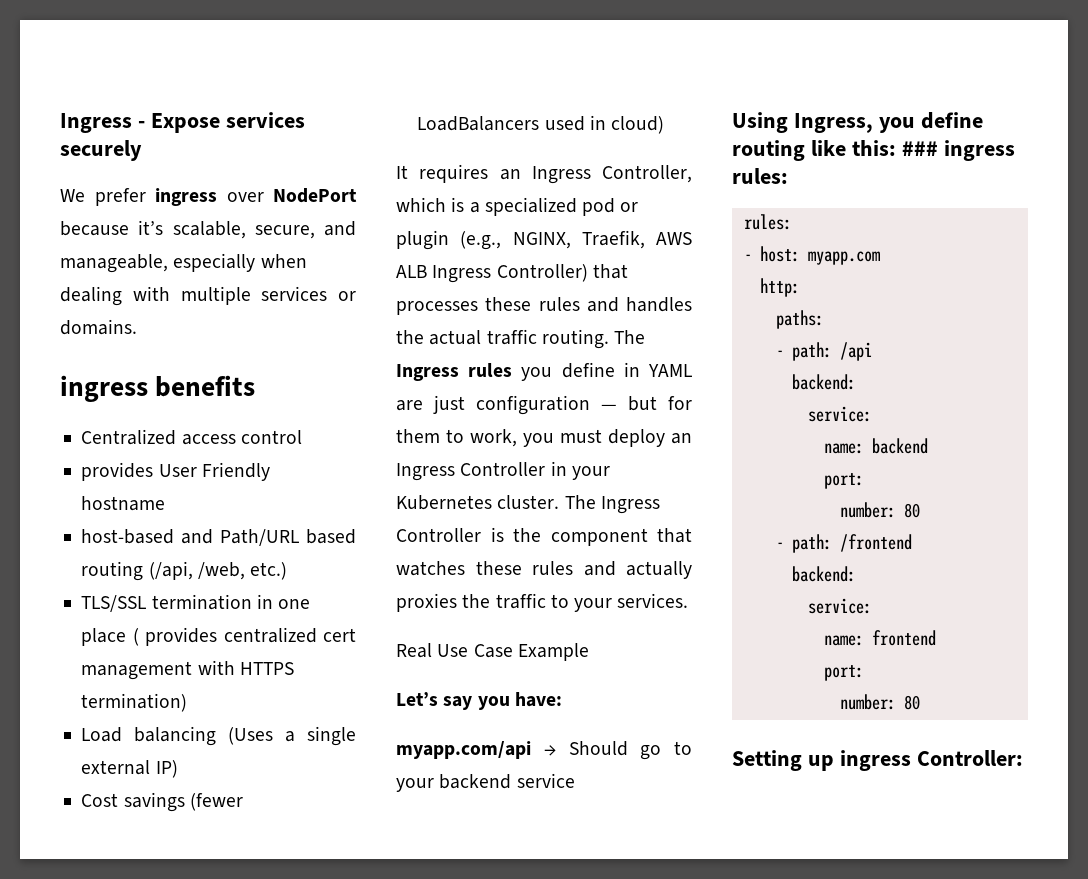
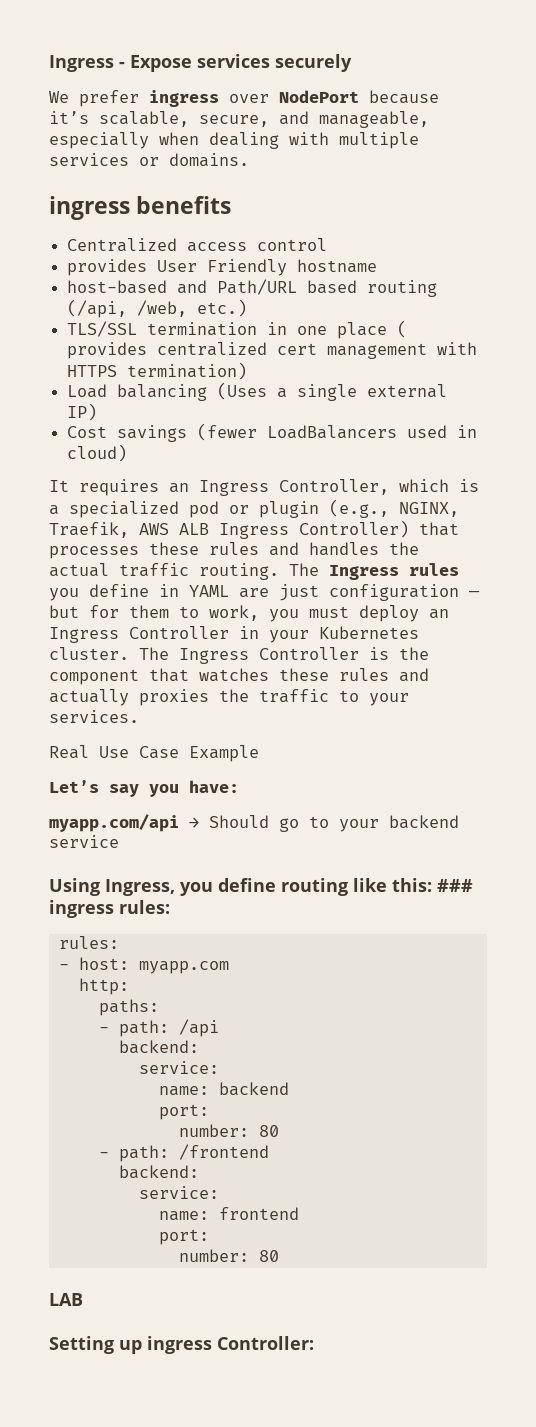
(920, 702) none -> [49,1293,83,1306] // LAB

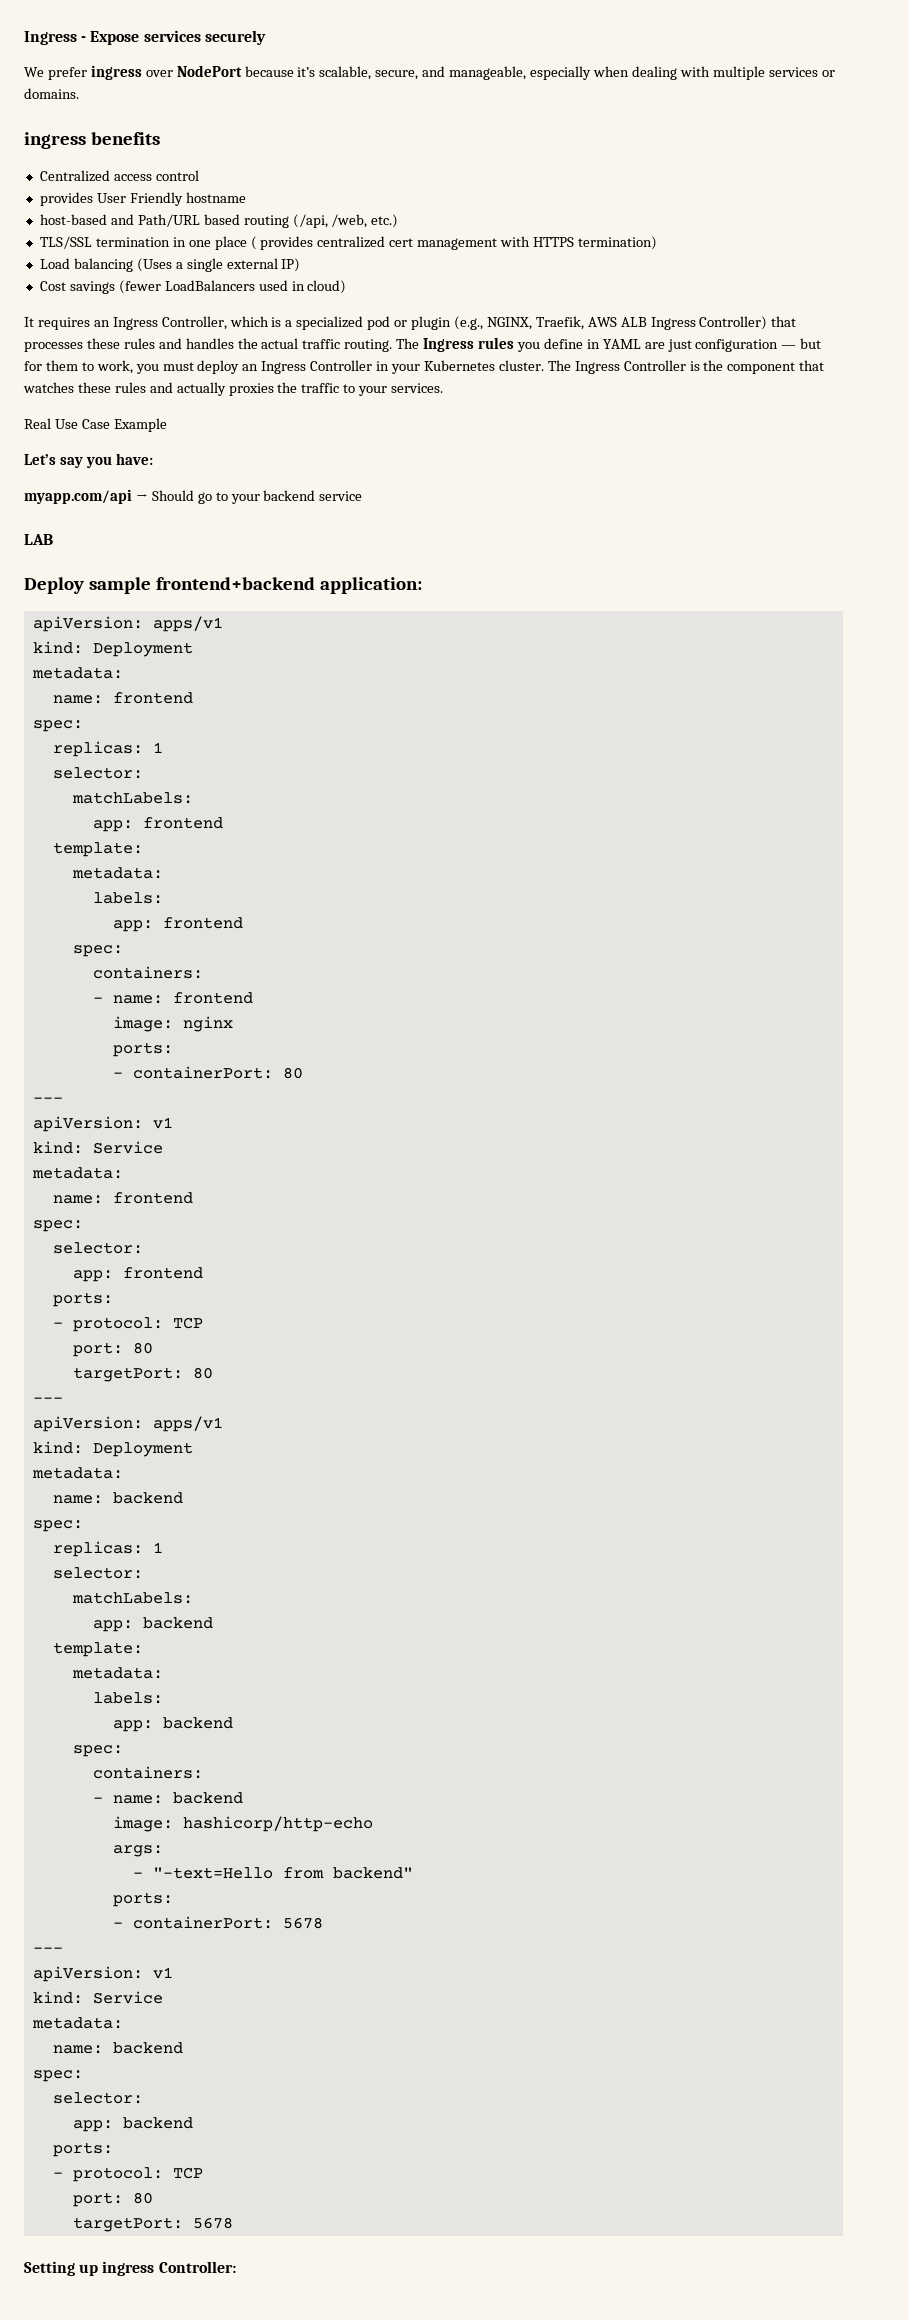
[49,878,473,896] [49,900,170,918] [58,936,119,949] [58,957,229,974] [78,978,129,995] [98,999,159,1016] [98,1019,219,1037] [118,1040,199,1054] [138,1061,219,1074] [158,1082,289,1096] [158,1104,209,1120] [178,1124,279,1137] [98,1144,269,1162] [118,1165,199,1179] [138,1186,219,1199] [158,1207,299,1221] [158,1229,209,1245] [178,1249,279,1262] [49,1293,83,1306] Using Ingress, you define routing like this: ### ingress rules: // rules: // - host: myapp.com // http: // paths: // - path: /api // backend: // service: // name: backend // port: // number: 80 // - path: /frontend // backend: // service: // name: frontend // port: // number: 80 // LAB -> [24,534,53,545] [24,577,422,594] [32,616,223,632] [32,641,193,657] [31,667,123,679] [52,692,193,704] [32,720,83,732] [52,741,163,757] [52,767,143,779] [71,792,193,804] [92,817,223,832] [52,842,143,857] [71,867,163,879] [92,892,163,904] [112,917,243,932] [72,945,123,957] [92,966,203,979] [92,992,253,1004] [112,1016,233,1032] [112,1042,173,1057] [112,1066,303,1079] [32,1097,63,1103] [32,1116,173,1132] [32,1141,163,1154] [31,1167,123,1179] [52,1192,193,1204] [32,1220,83,1232] [52,1242,143,1254] [72,1267,203,1282] [52,1292,113,1307] [52,1317,203,1332] [72,1342,153,1357] [72,1367,213,1382] [32,1397,63,1403] [32,1416,223,1432] [32,1441,193,1457] [31,1467,123,1479] [52,1492,183,1504] [32,1520,83,1532] [52,1541,163,1557] [52,1567,143,1579] [71,1592,193,1604] [92,1617,213,1632] [52,1642,143,1657] [71,1667,163,1679] [92,1692,163,1704] [112,1717,233,1732] [72,1745,123,1757] [92,1766,203,1779] [92,1792,243,1804] [112,1816,373,1832] [112,1845,163,1857] [132,1867,413,1879] [112,1892,173,1907] [112,1916,323,1929] [32,1947,63,1953] [32,1966,173,1982] [32,1991,163,2004] [31,2017,123,2029] [52,2042,183,2054] [32,2070,83,2082] [52,2092,143,2104] [72,2117,193,2132] [52,2142,113,2157] [52,2167,203,2182] [72,2192,153,2207] [72,2217,233,2232] LAB // Deploy sample frontend+backend application: // apiVersion: apps/v1 // kind: Deployment // metadata: // name: frontend // spec: // replicas: 1 // selector: // matchLabels: // app: frontend // template: // metadata: // labels: // app: frontend // spec: // containers: // - name: frontend // image: nginx // ports: // - containerPort: 80 // --- // apiVersion: v1 // kind: Service // metadata: // name: frontend // spec: // selector: // app: frontend // ports: // - protocol: TCP // port: 80 // targetPort: 80 // --- // apiVersion: apps/v1 // kind: Deployment // metadata: // name: backend // spec: // replicas: 1 // selector: // matchLabels: // app: backend // template: // metadata: // labels: // app: backend // spec: // containers: // - name: backend // image: hashicorp/http-echo // args: // - "-text=Hello from backend" // ports: // - containerPort: 5678 // --- // apiVersion: v1 // kind: Service // metadata: // name: backend // spec: // selector: // app: backend // ports: // - protocol: TCP // port: 80 // targetPort: 5678

